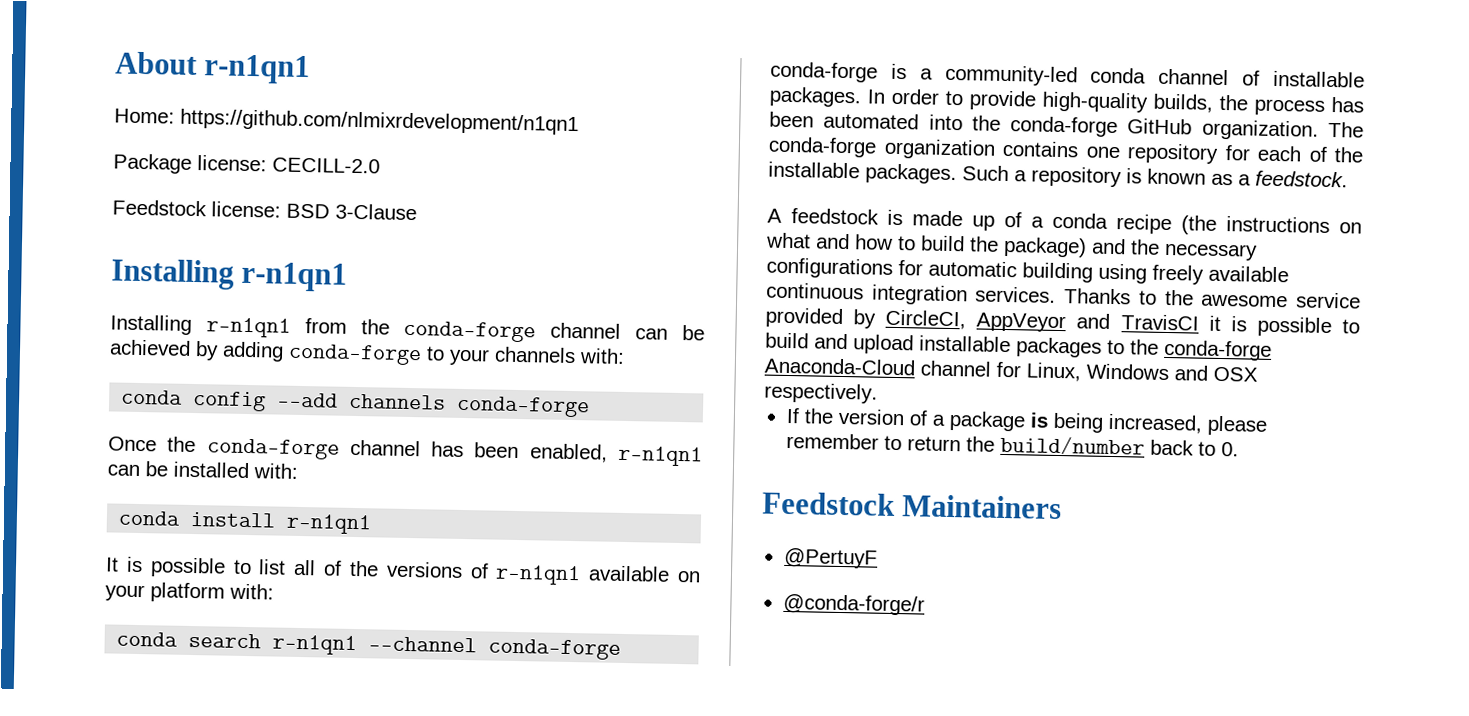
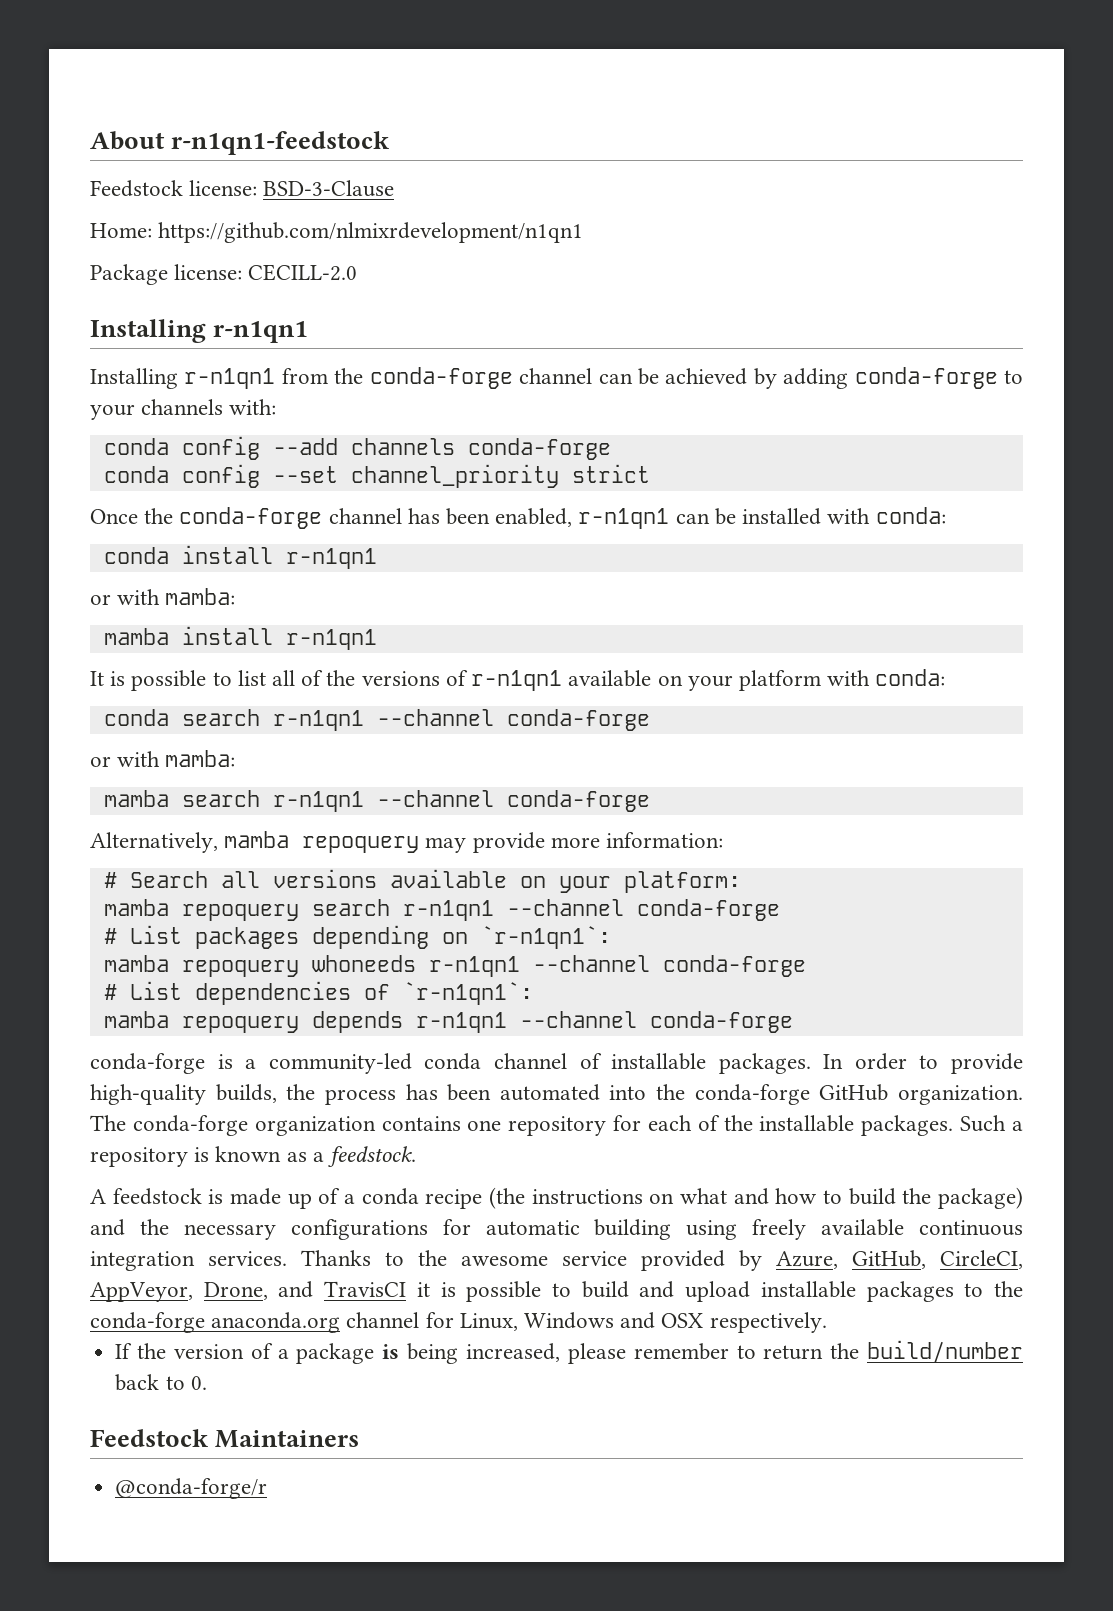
[204,54,311,85] r-n1qn1 -> [171,131,391,155] [90,180,395,197] r-n1qn1-feedstock // Feedstock license: BSD-3-Clause
[112,199,417,221] // Feedstock license: BSD 3-Clause -> (358, 272) none
(591, 406) none -> [103,464,650,488] // conda config --set channel_priority strict
[253,463,298,479] with: -> [827,507,946,524] with conda:
(373, 524) none -> [90,588,236,605] [103,626,377,650] // or with mamba: // mamba install r-n1qn1
[229,583,274,600] with: -> [827,669,946,686] with conda:
(622, 649) none -> [90,750,236,767] [103,790,650,812] [90,831,724,853] [103,869,741,893] [103,899,780,921] [103,925,611,949] [103,955,806,977] [103,981,533,1005] [103,1011,793,1033] // or with mamba: // mamba search r-n1qn1 --channel conda-forge // Alternatively, mamba repoquery may provide more information: // # Search all versions available on your platform: // mamba repoquery search r-n1qn1 --channel conda-forge // # List packages depending on `r-n1qn1`: // mamba repoquery whoneeds r-n1qn1 --channel conda-forge // # List dependencies of `r-n1qn1`: // mamba repoquery depends r-n1qn1 --channel conda-forge
[885,309,1067,333] CircleCI, AppVeyor -> [776,1250,1023,1269] [90,1282,268,1302] Azure, GitHub, CircleCI, AppVeyor, Drone,
[764,357,915,376] Anaconda-Cloud -> [211,1312,341,1333] anaconda.org
[783,547,878,569] // @PertuyF -> (360, 1439) none

